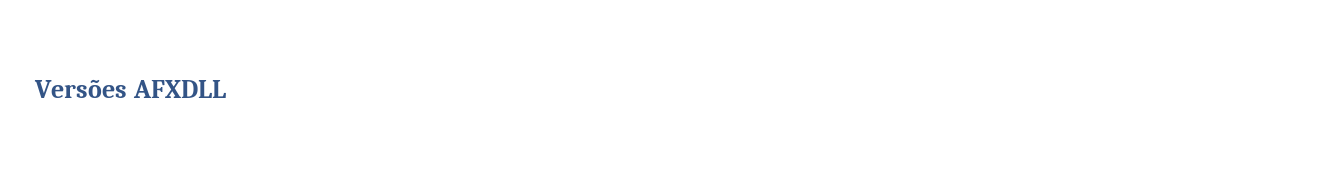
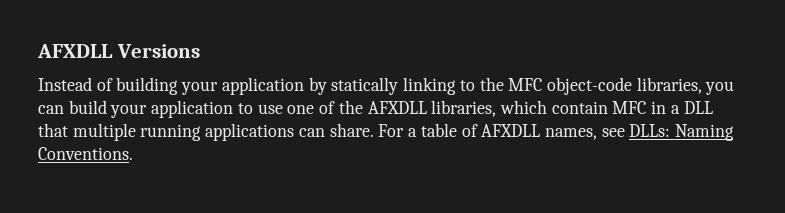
[34,79,226,98] Versões AFXDLL -> [37,44,200,58] [38,77,735,95] [38,100,713,118] [38,123,735,141] [38,147,133,160] AFXDLL Versions // Instead of building your application by statically linking to the MFC object-code libraries, you can build your application to use one of the AFXDLL libraries, which contain MFC in a DLL that multiple running applications can share. For a table of AFXDLL names, see DLLs: Naming Conventions.

